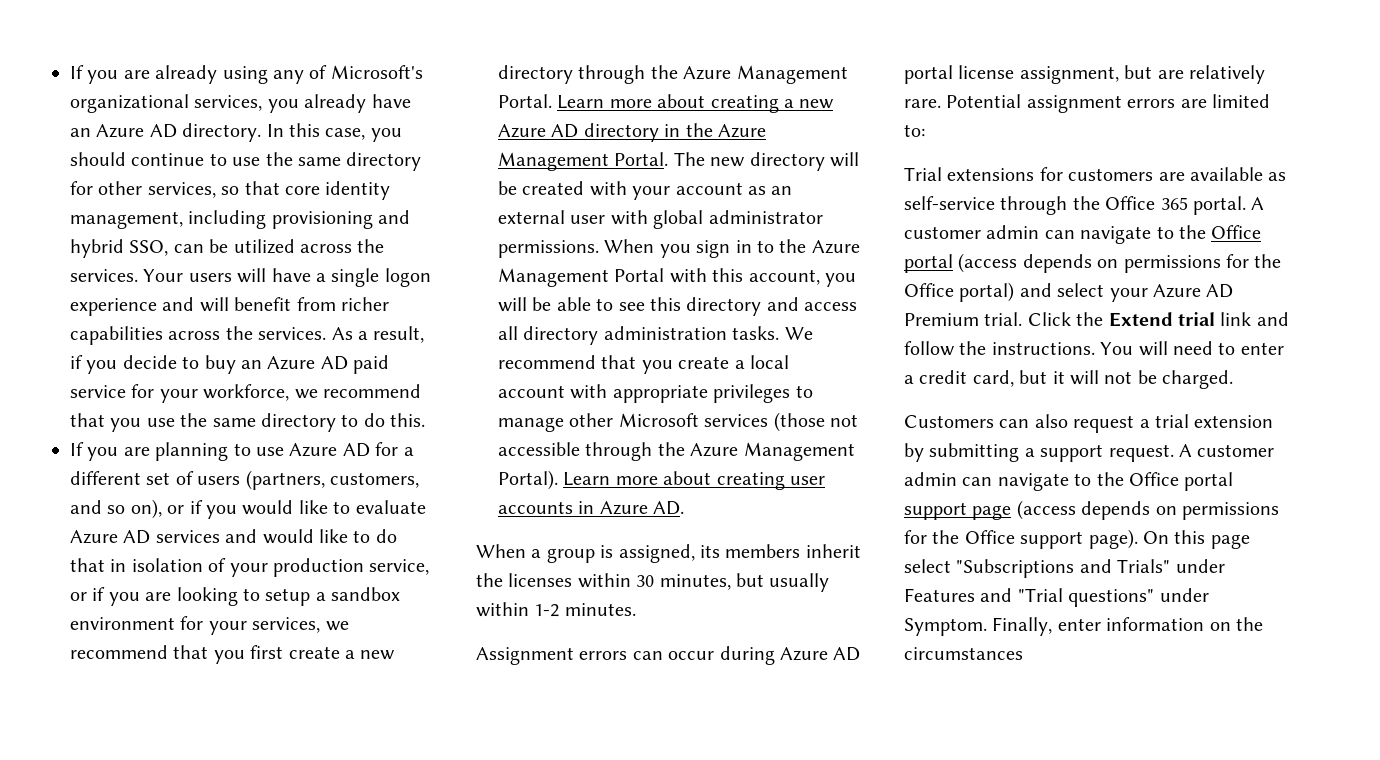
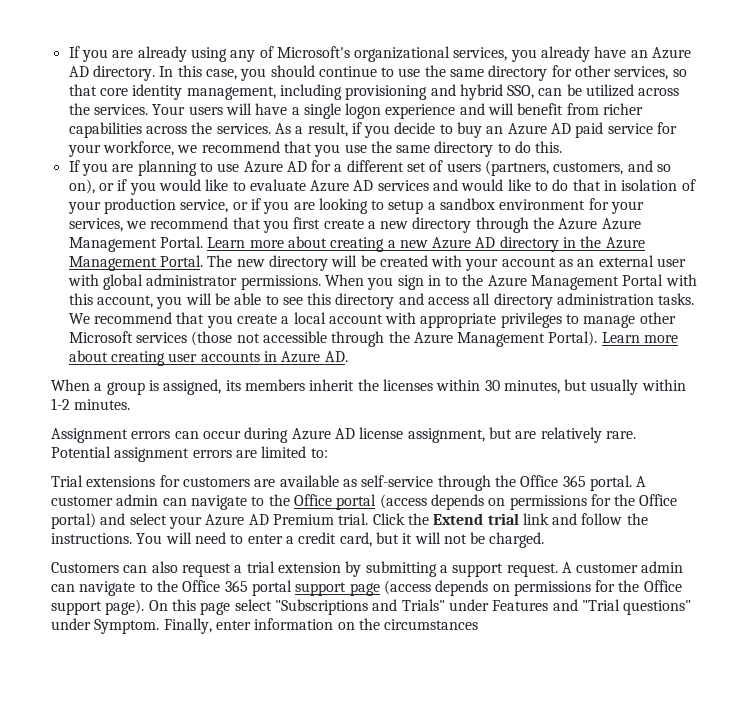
(732, 73) none -> [601,218,641,230] Azure
[904,65,953,84] portal -> (355, 433) none
(1179, 479) none -> [224,580,248,592] 365

